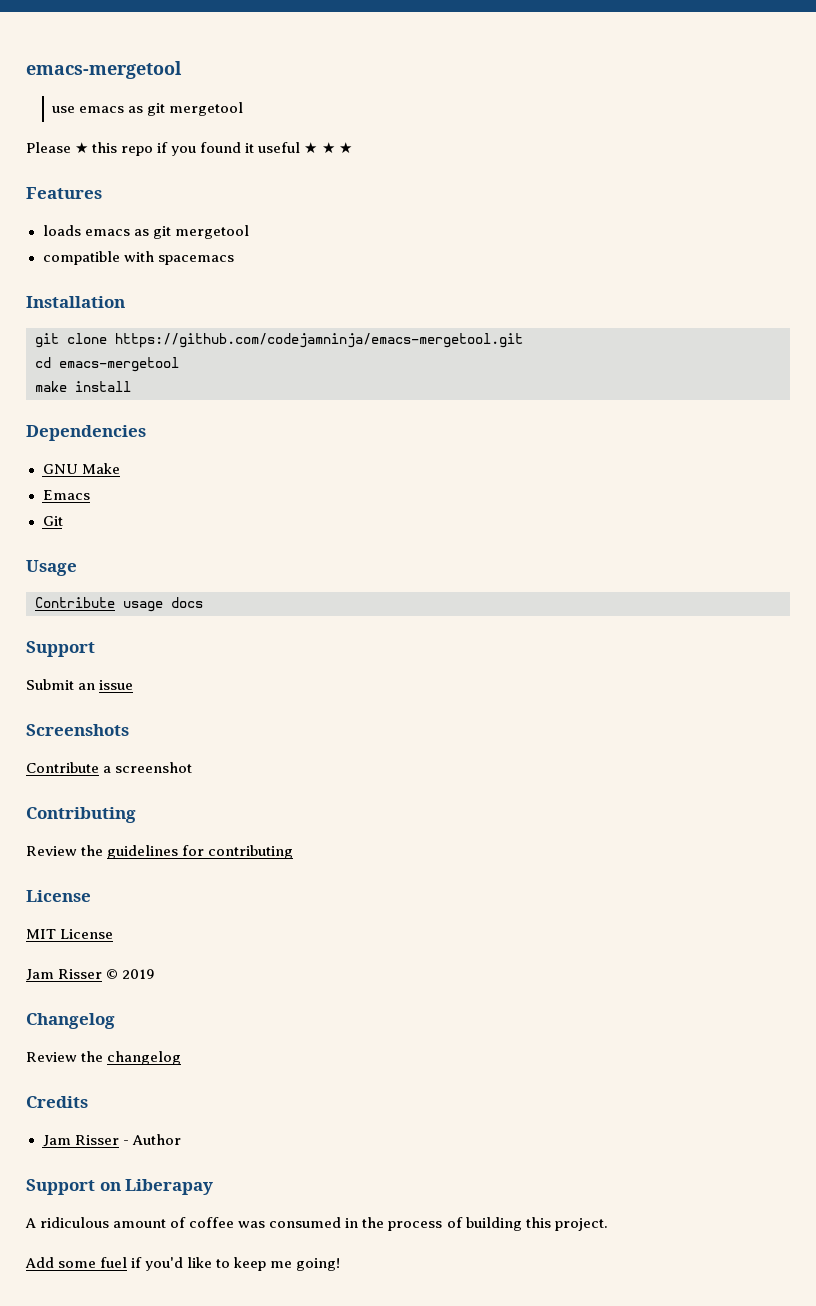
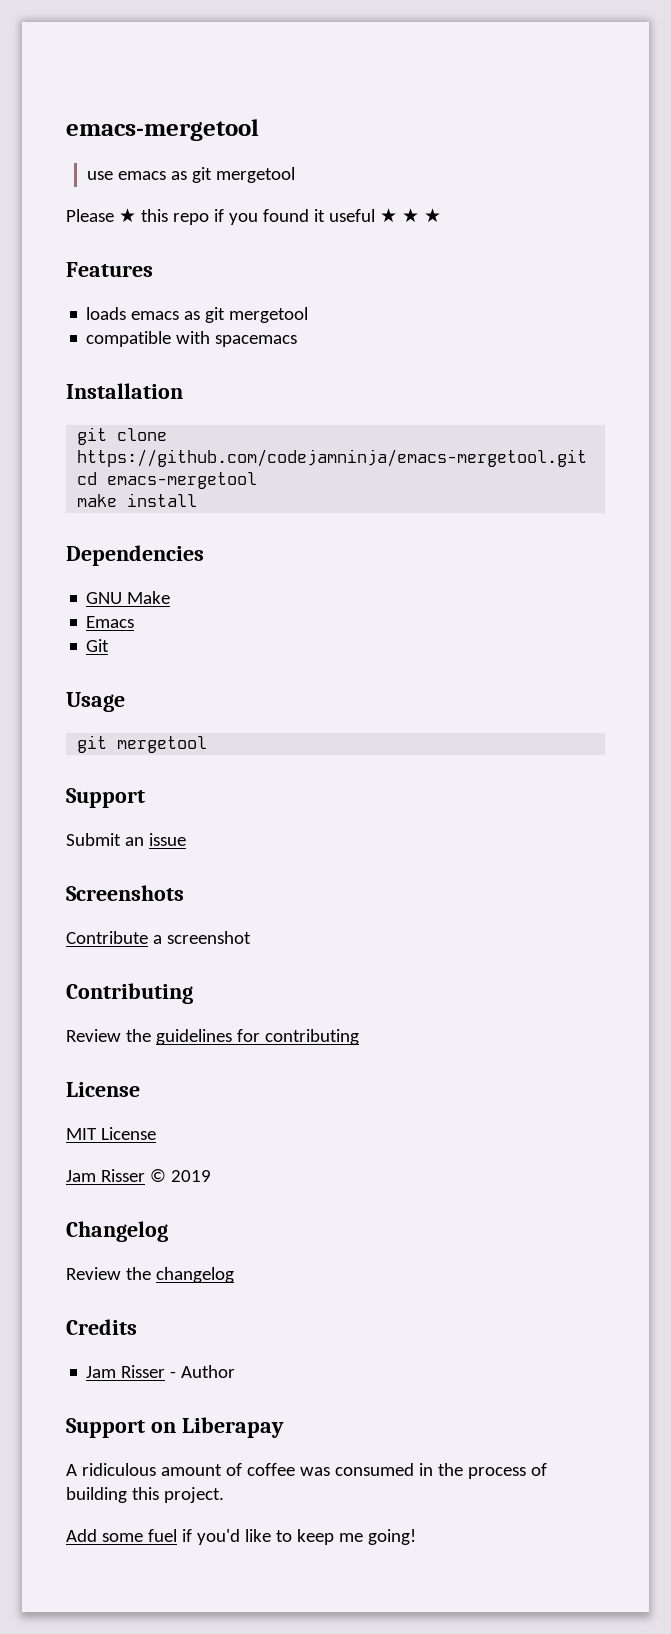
[35,597,203,612] Contribute usage docs -> [77,735,208,753] git mergetool

